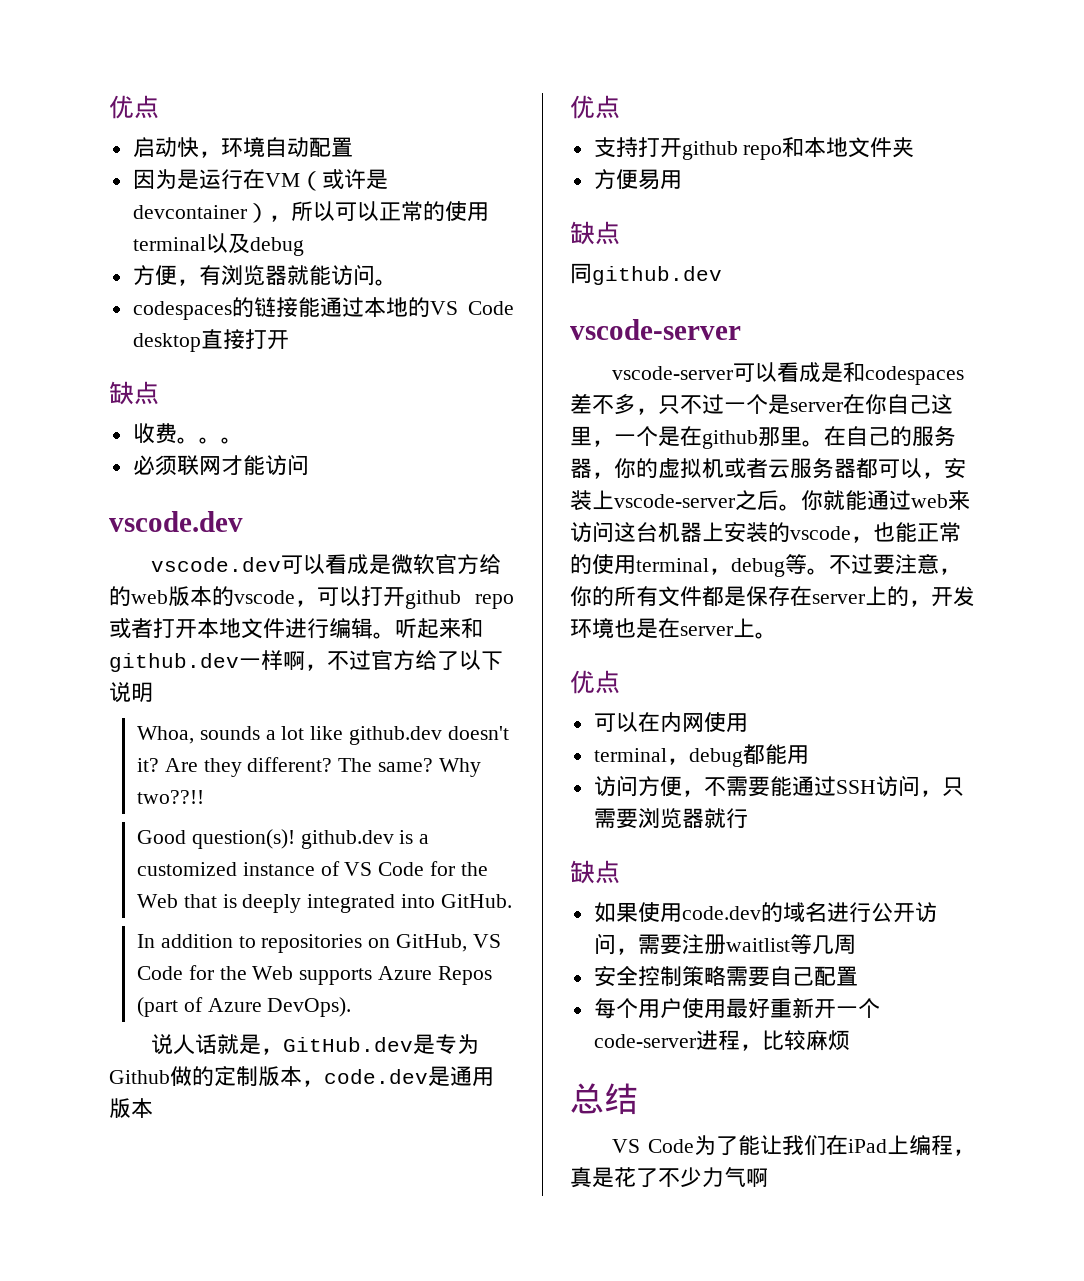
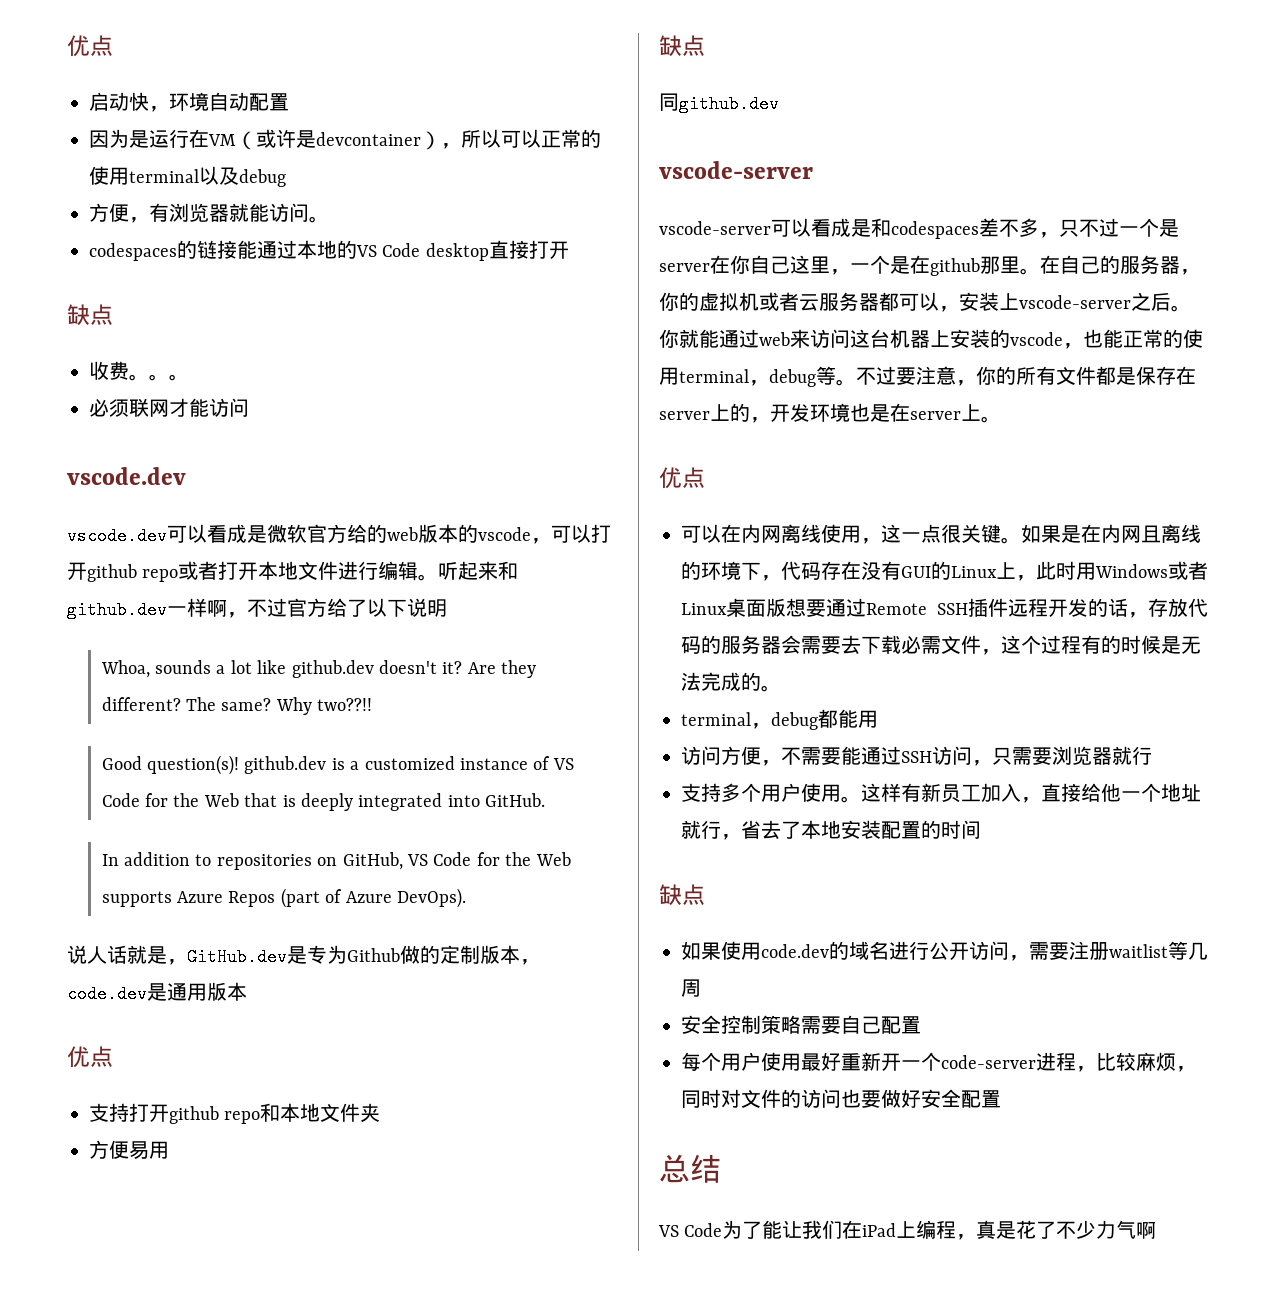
[703,712,748,732] 使用 -> [781,524,1201,544] [681,561,1208,581] [681,598,1208,618] [681,635,1201,655] [681,672,781,692] 离线使用，这一点很关键。如果是在内网且离线的环境下，代码存在没有GUI的Linux上，此时用Windows或者Linux桌面版想要通过Remote SSH插件远程开发的话，存放代码的服务器会需要去下载必需文件，这个过程有的时候是无法完成的。
(748, 818) none -> [681,783,1201,803] [681,820,981,840] // 支持多个用户使用。这样有新员工加入，直接给他一个地址就行，省去了本地安装配置的时间
(850, 1040) none -> [1176,1066,1196,1072] [681,1089,1001,1108] ，同时对文件的访问也要做好安全配置

